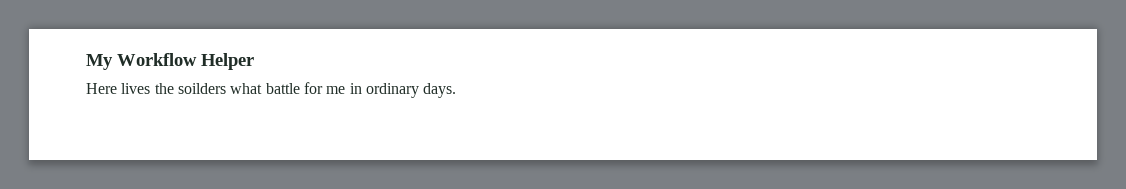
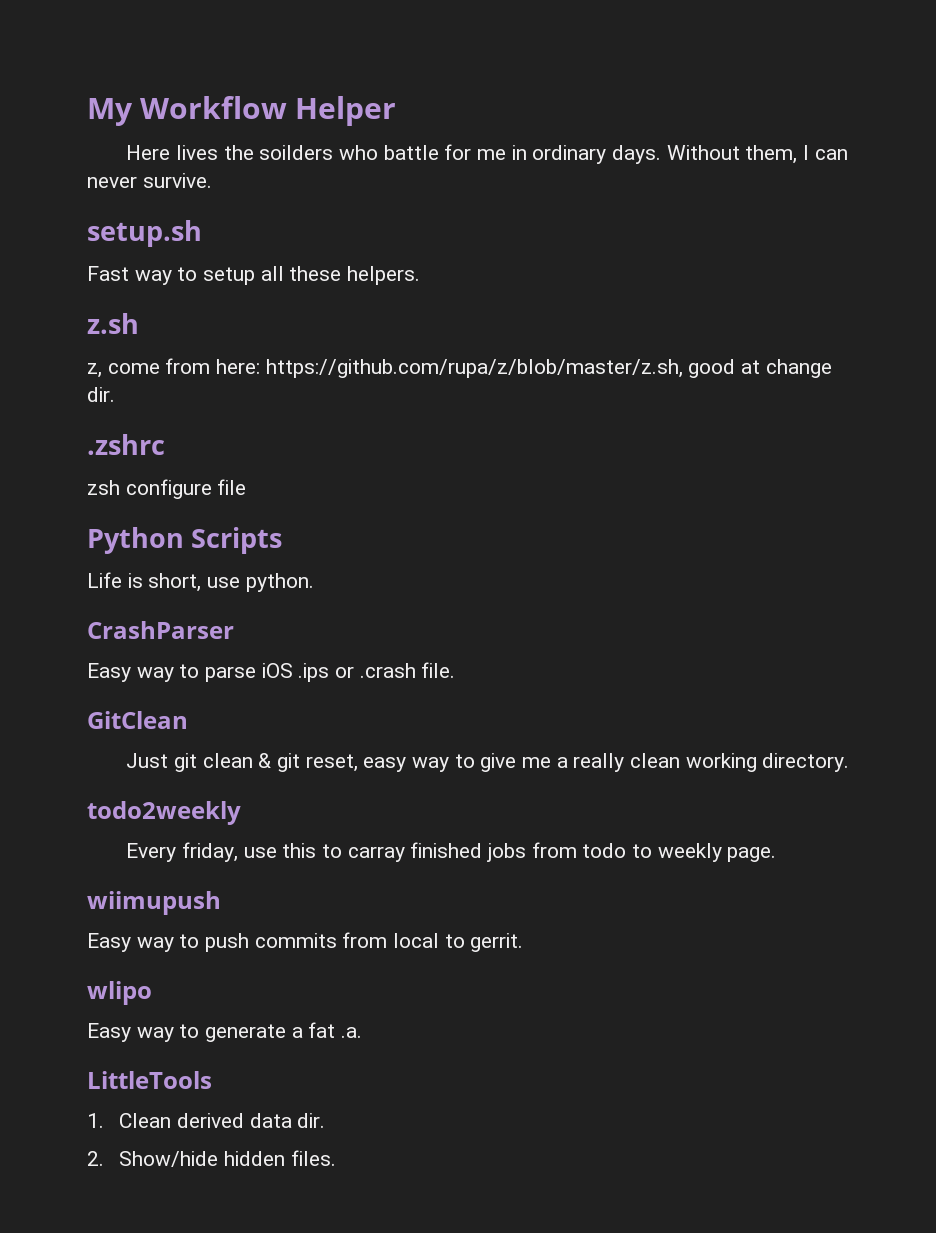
[230,83,263,94] what -> [338,145,378,160] who
(457, 90) none -> [666,145,848,164] [87,173,212,188] [87,220,202,247] [87,266,421,285] [87,313,139,334] [87,358,832,378] [87,387,115,402] [87,434,165,455] [87,479,247,499] [87,527,283,554] [87,572,314,592] [87,621,234,639] [87,662,456,682] [87,711,188,729] [126,753,850,772] [87,801,241,825] [126,842,777,862] [87,891,221,915] [87,932,524,952] [87,981,152,1005] [87,1022,363,1042] [87,1071,212,1089] [87,1113,326,1128] [87,1150,336,1167] Without them, I can never survive. // setup.sh // Fast way to setup all these helpers. // z.sh // z, come from here: https://github.com/rupa/z/blob/master/z.sh, good at change dir. // .zshrc // zsh configure file // Python Scripts // Life is short, use python. // CrashParser // Easy way to parse iOS .ips or .crash file. // GitClean // Just git clean & git reset, easy way to give me a really clean working directory. // todo2weekly // Every friday, use this to carray finished jobs from todo to weekly page. // wiimupush // Easy way to push commits from local to gerrit. // wlipo // Easy way to generate a fat .a. // LittleTools // 1. Clean derived data dir. // 2. Show/hide hidden files.

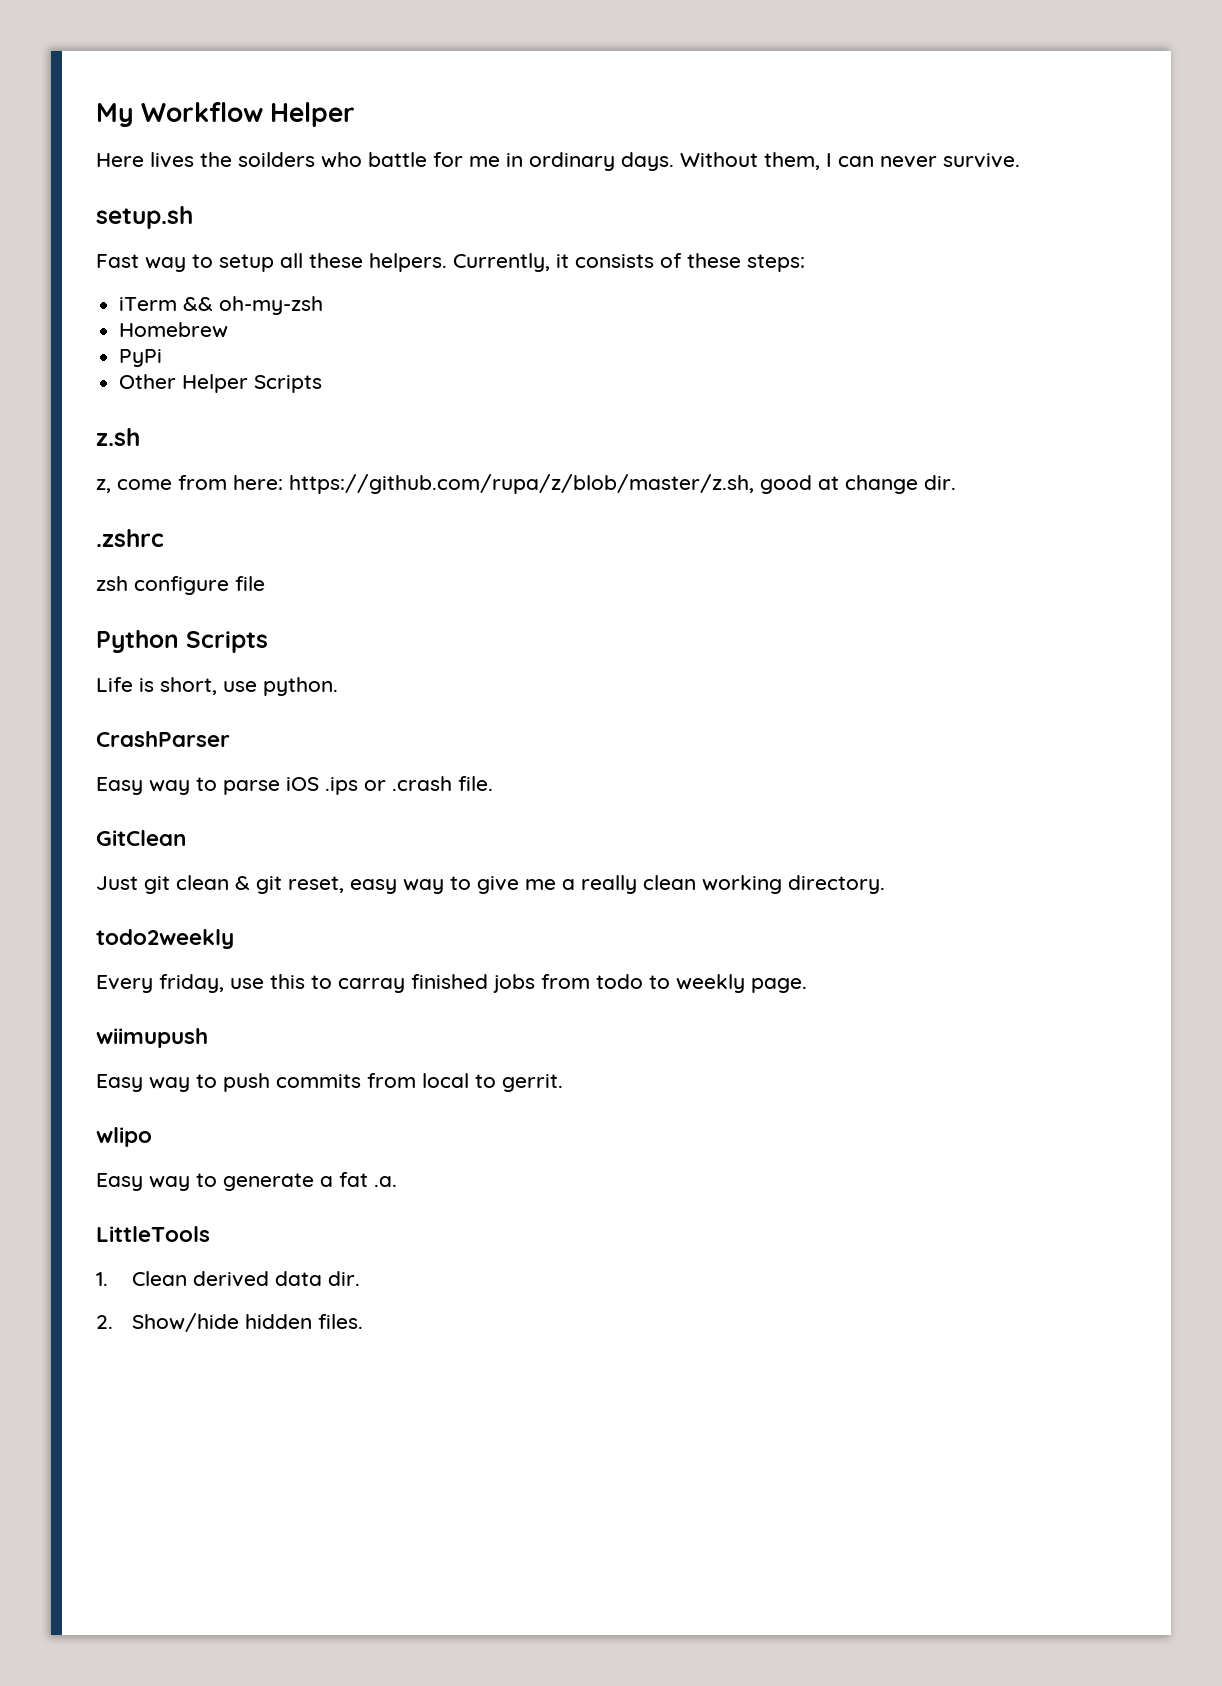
(421, 275) none -> [453,253,805,272] [119,296,324,315] [119,322,229,338] [119,349,163,367] [119,374,323,393] Currently, it consists of these steps: // iTerm && oh-my-zsh // Homebrew // PyPi // Other Helper Scripts

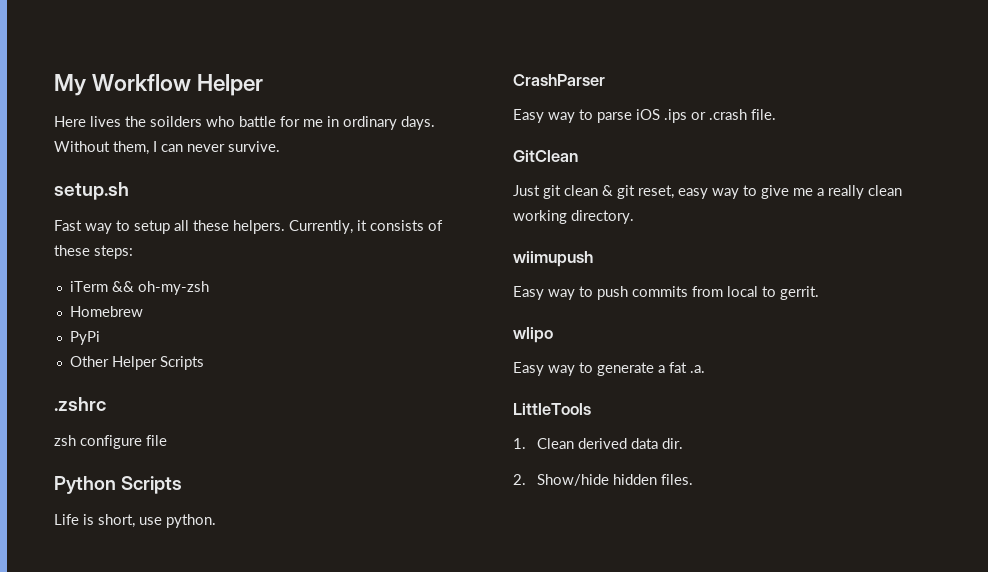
[96,428,140,446] [96,474,956,494] // z.sh // z, come from here: https://github.com/rupa/z/blob/master/z.sh, good at change dir. -> (204, 363) none
[96,929,234,949] [96,974,807,993] // todo2weekly // Every friday, use this to carray finished jobs from todo to weekly page. -> (634, 217) none

